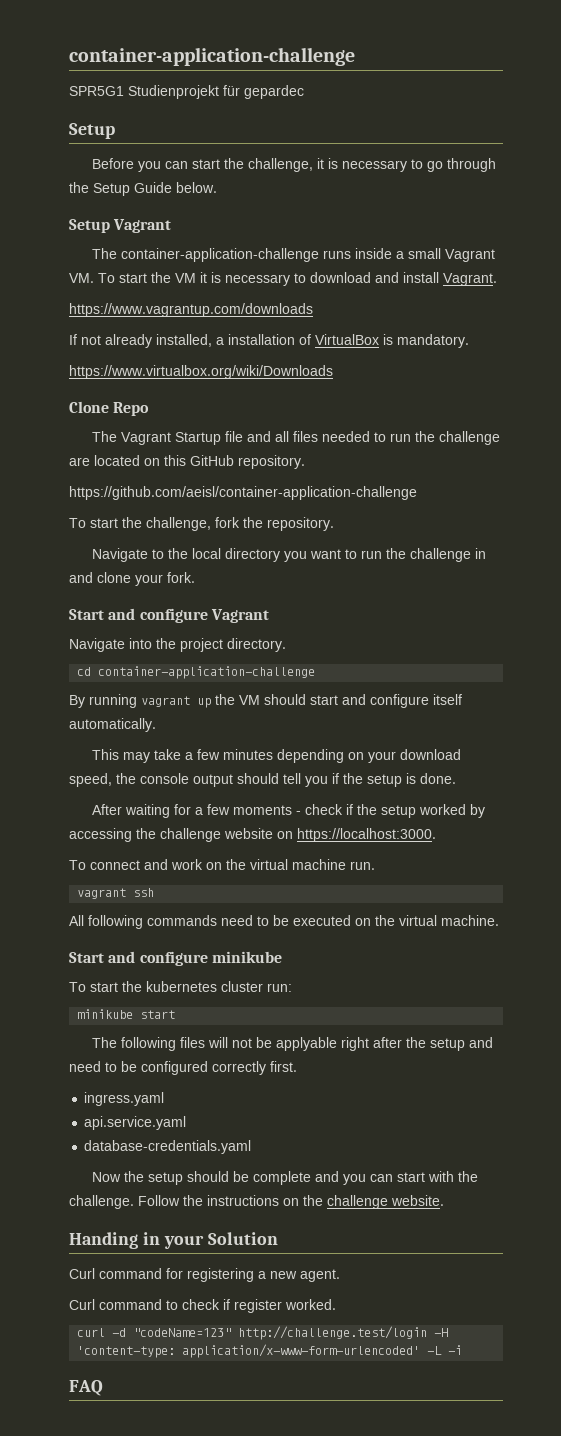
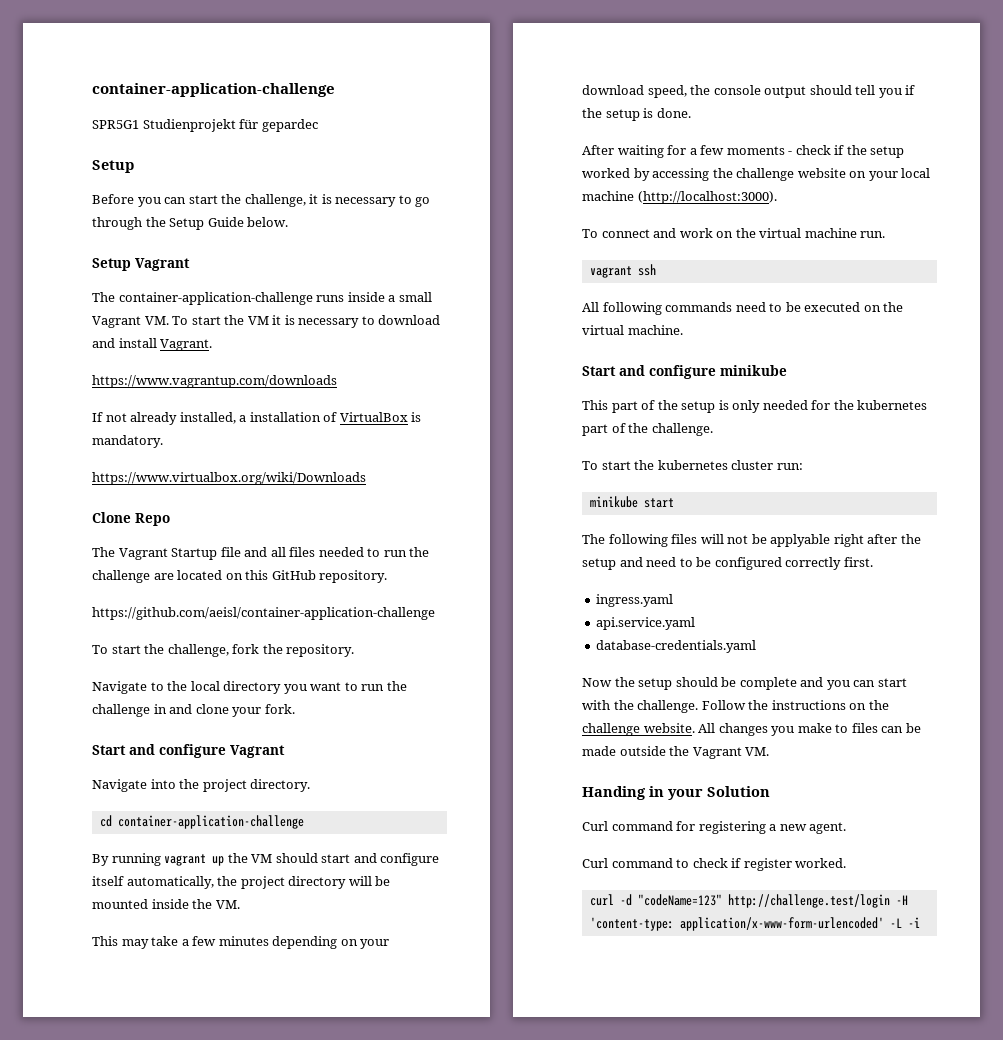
[69,718,156,732] automatically. -> [126,876,391,889] [92,899,240,909] automatically, the project directory will be mounted inside the VM.
[297,828,436,842] https://localhost:3000. -> [868,168,931,181] [582,191,777,204] your local machine (http://localhost:3000).
(282, 957) none -> [582,400,928,413] [582,423,713,436] // This part of the setup is only needed for the kubernetes part of the challenge.
(444, 1200) none -> [698,723,921,736] [582,746,770,759] All changes you make to files can be made outside the Vagrant VM.
[69,1380,103,1396] // FAQ -> (920, 922) none

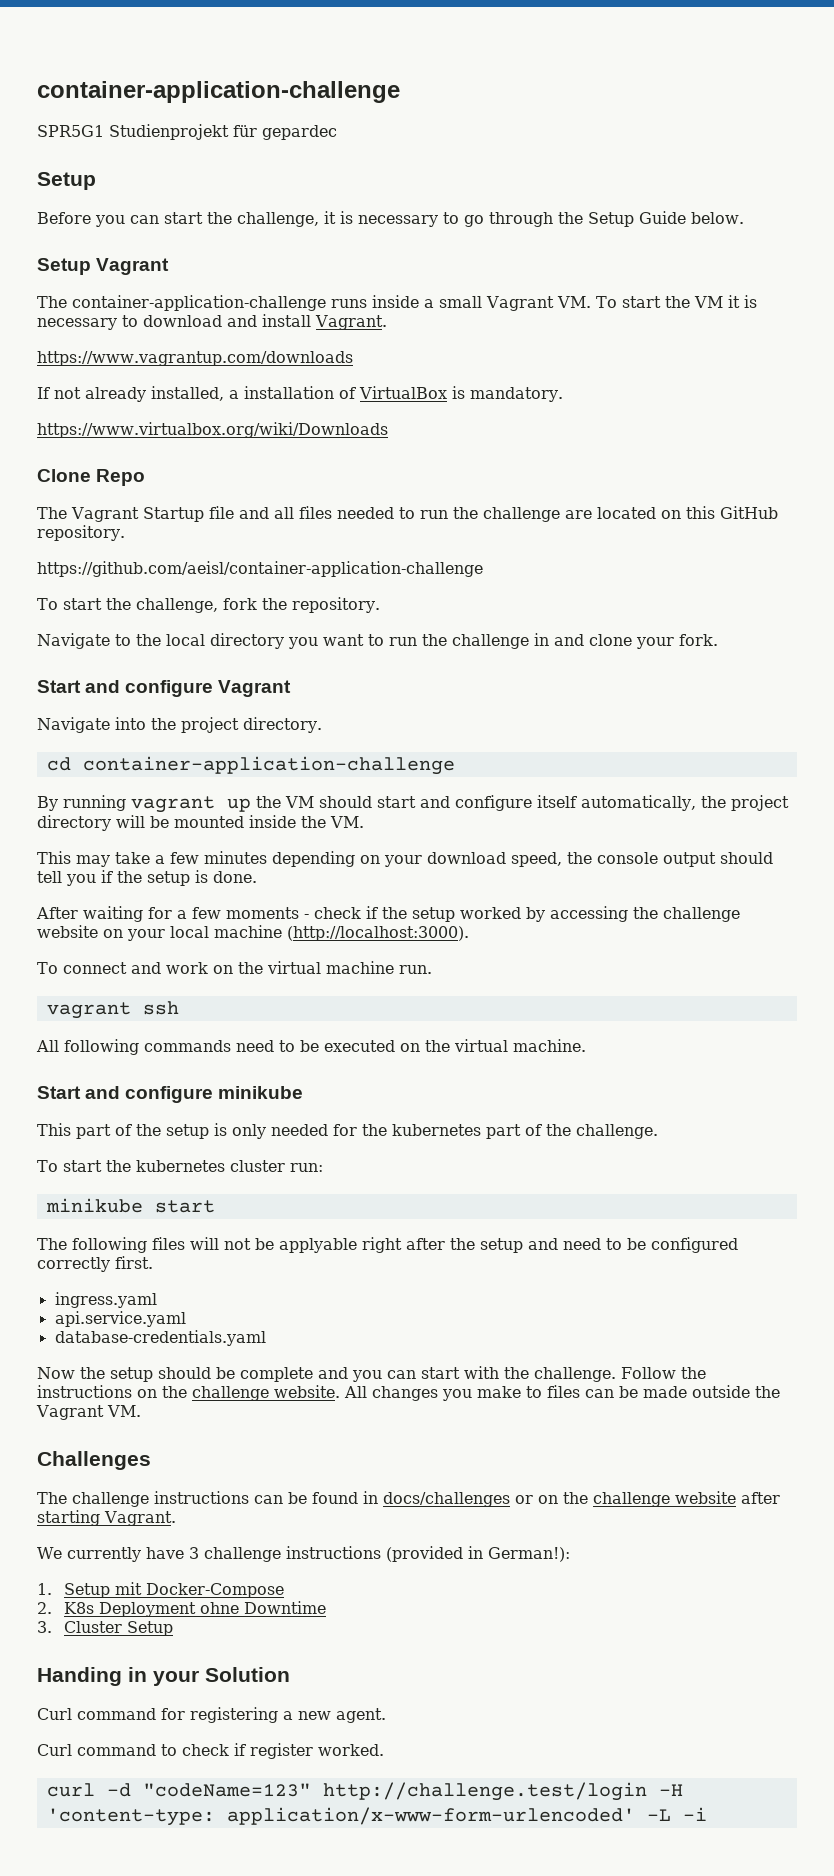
(770, 751) none -> [37,1451,151,1470] [37,1491,780,1507] [37,1510,176,1526] [37,1546,570,1562] [37,1582,284,1598] [37,1601,326,1617] [37,1621,173,1636] // Challenges // The challenge instructions can be found in docs/challenges or on the challenge website after starting Vagrant. // We currently have 3 challenge instructions (provided in German!): // 1. Setup mit Docker-Compose // 2. K8s Deployment ohne Downtime // 3. Cluster Setup

